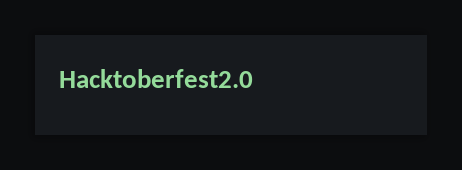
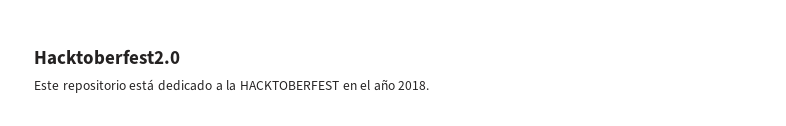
(253, 78) none -> [34,79,430,93] // Este repositorio está dedicado a la HACKTOBERFEST en el año 2018.

